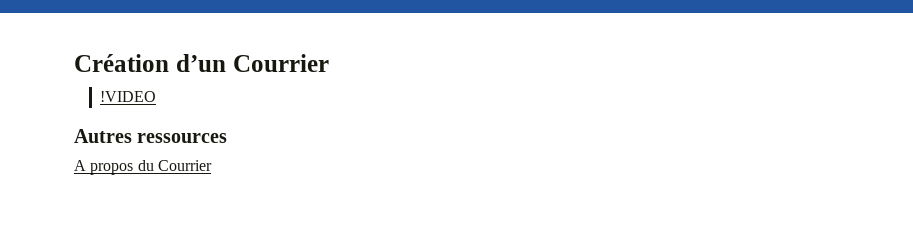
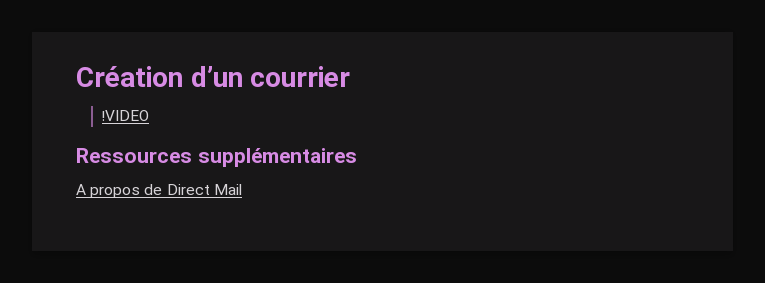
[232,54,329,72] Courrier -> [250,66,351,87] courrier
[74,129,228,143] Autres ressources -> [76,148,357,167] Ressources supplémentaires
[137,160,212,171] du Courrier -> [144,184,242,195] de Direct Mail

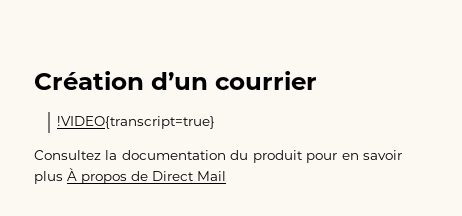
[101,110,149,121] [76,148,357,167] [76,184,86,195] !VIDEO // Ressources supplémentaires // A -> [57,116,216,129] [34,150,402,163] [34,168,77,184] !VIDEO{transcript=true} // Consultez la documentation du produit pour en savoir plus À

